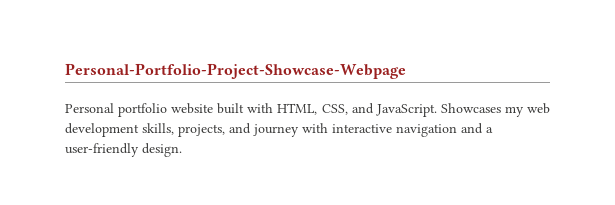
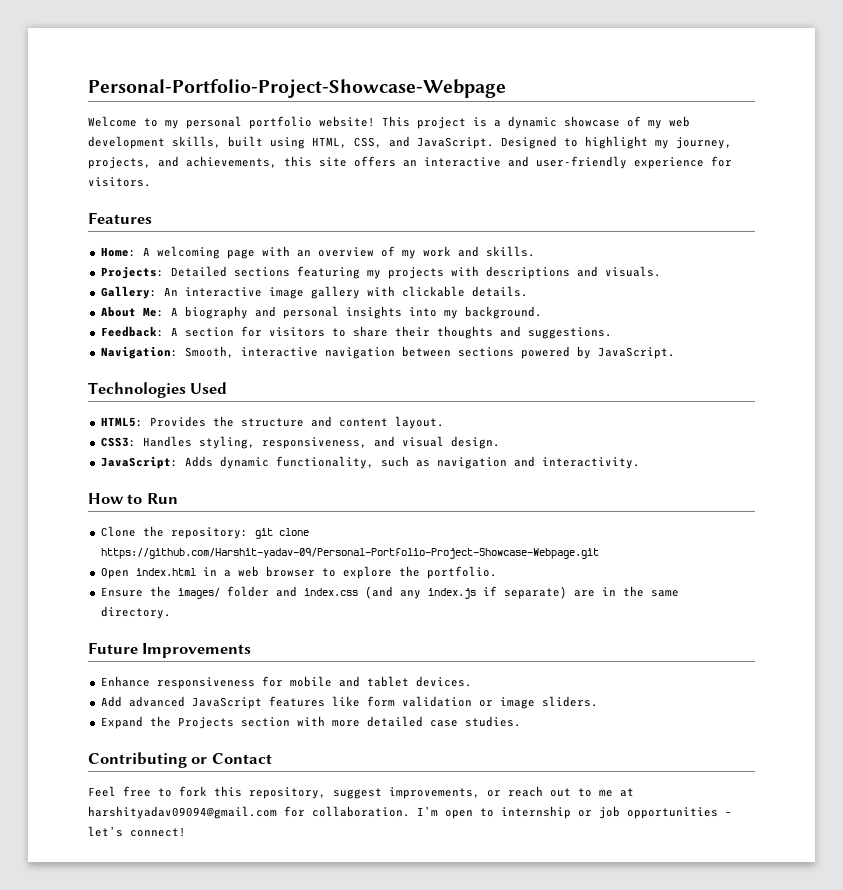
[65,103,550,117] [65,123,493,137] [65,143,182,157] Personal portfolio website built with HTML, CSS, and JavaScript. Showcases my web development skills, projects, and journey with interactive navigation and a user-friendly design. -> [88,116,690,129] [88,136,732,149] [88,156,732,169] [88,177,151,187] [88,212,152,224] [100,246,535,259] [100,266,661,279] [100,286,528,299] [100,306,542,319] [100,326,612,339] [100,346,675,359] [88,382,228,398] [100,416,444,429] [100,436,500,449] [100,456,640,469] [88,493,178,504] [100,526,309,539] [100,548,599,559] [100,566,497,579] [100,586,679,599] [100,606,171,619] [88,642,252,658] [100,676,472,689] [100,696,598,709] [100,716,521,729] [88,752,272,768] [88,786,634,799] [88,806,732,819] [88,826,186,837] Welcome to my personal portfolio website! This project is a dynamic showcase of my web development skills, built using HTML, CSS, and JavaScript. Designed to highlight my journey, projects, and achievements, this site offers an interactive and user-friendly experience for visitors. // Features // Home: A welcoming page with an overview of my work and skills. // Projects: Detailed sections featuring my projects with descriptions and visuals. // Gallery: An interactive image gallery with clickable details. // About Me: A biography and personal insights into my background. // Feedback: A section for visitors to share their thoughts and suggestions. // Navigation: Smooth, interactive navigation between sections powered by JavaScript. // Technologies Used // HTML5: Provides the structure and content layout. // CSS3: Handles styling, responsiveness, and visual design. // JavaScript: Adds dynamic functionality, such as navigation and interactivity. // How to Run // Clone the repository: git clone https://github.com/Harshit-yadav-09/Personal-Portfolio-Project-Showcase-Webpage.git // Open index.html in a web browser to explore the portfolio. // Ensure the images/ folder and index.css (and any index.js if separate) are in the same directory. // Future Improvements // Enhance responsiveness for mobile and tablet devices. // Add advanced JavaScript features like form validation or image sliders. // Expand the Projects section with more detailed case studies. // Contributing or Contact // Feel free to fork this repository, suggest improvements, or reach out to me at harshityadav09094@gmail.com for collaboration. I’m open to internship or job opportunities – let’s connect!

